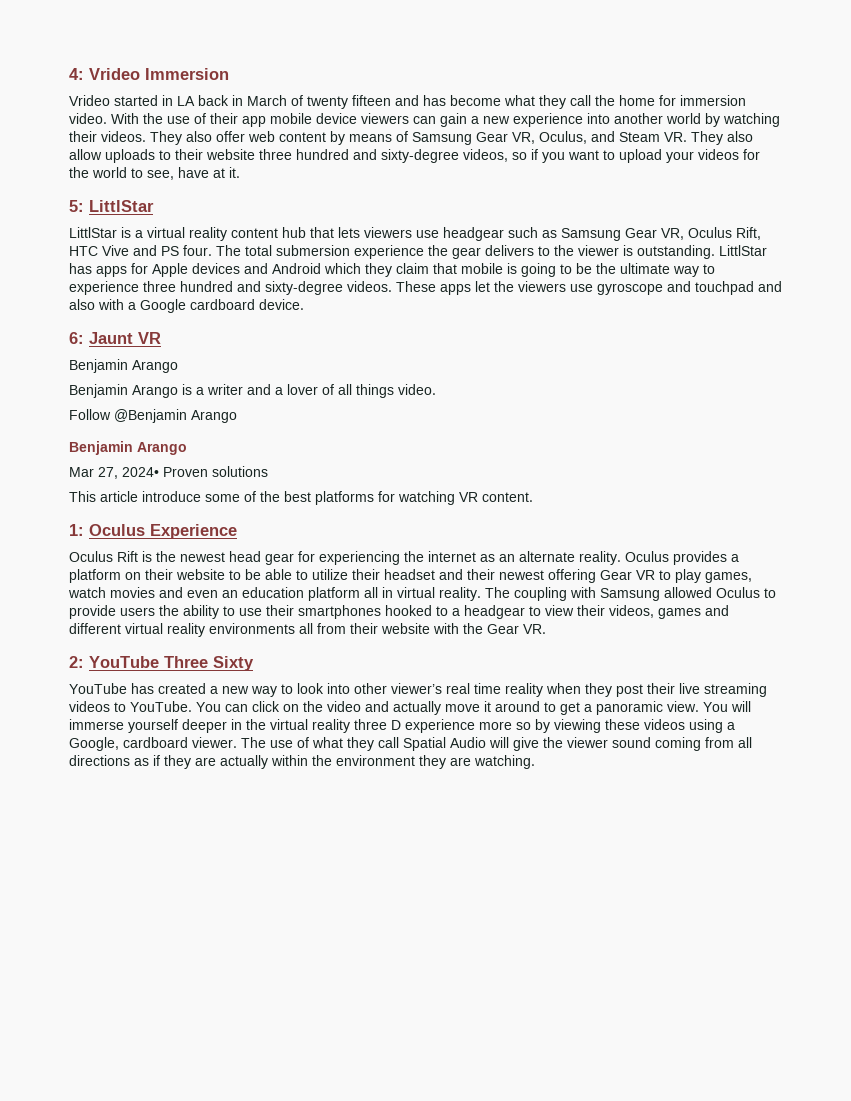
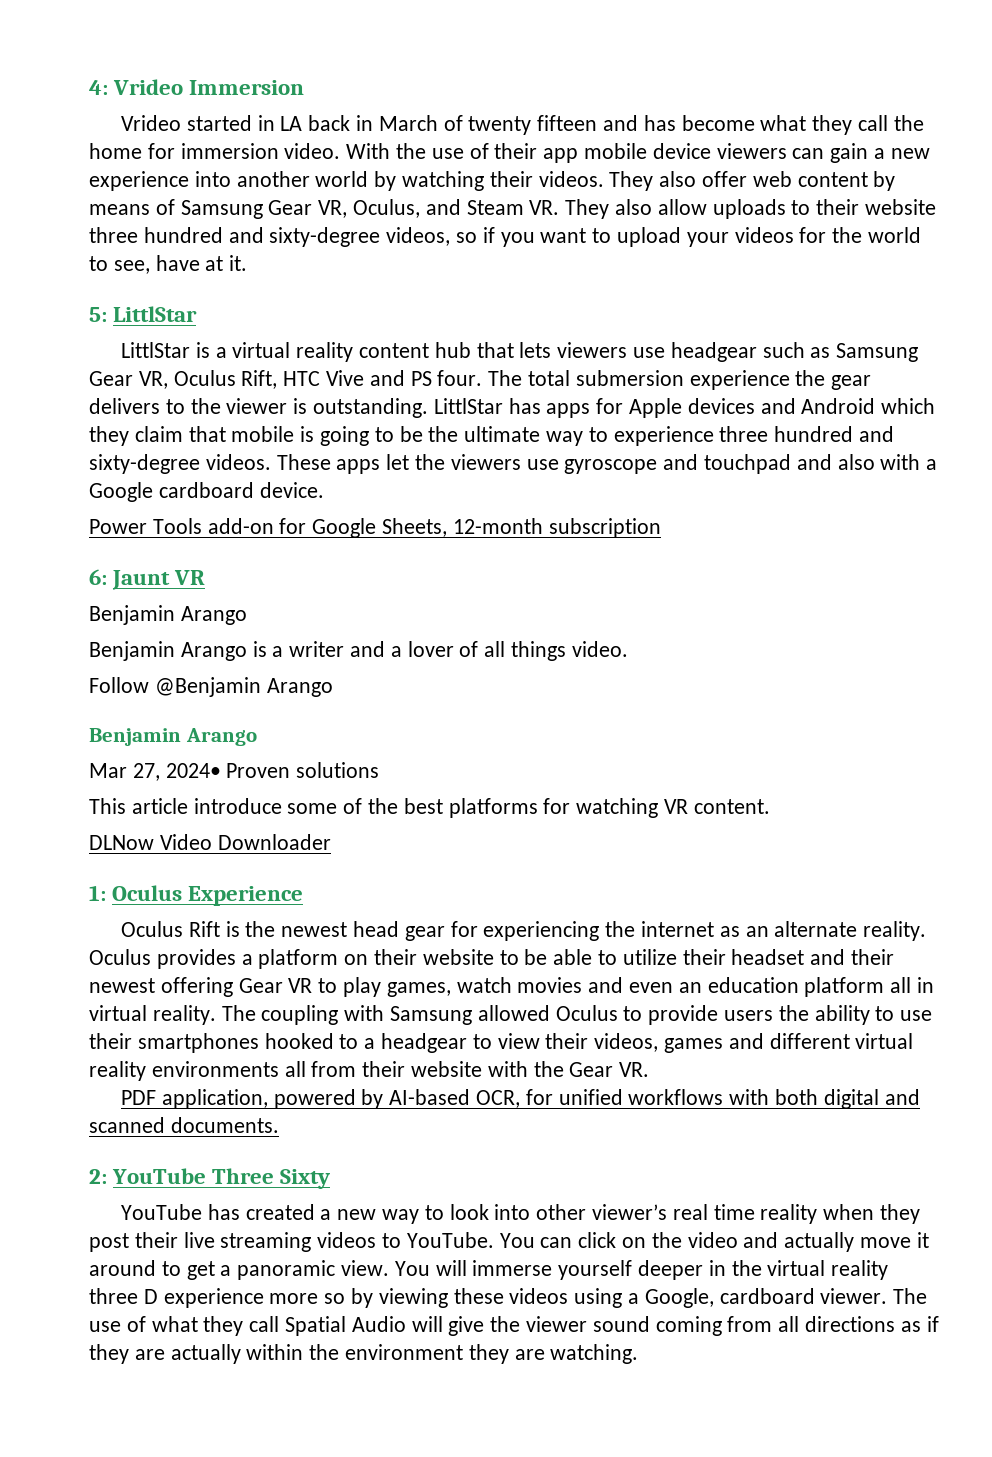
(304, 304) none -> [89,518,661,538] // Power Tools add-on for Google Sheets, 12-month subscription
(533, 497) none -> [89,834,331,850] // DLNow Video Downloader
(546, 629) none -> [120,1089,920,1109] [89,1117,279,1133] // PDF application, powered by AI-based OCR, for unified workflows with both digital and scanned documents.

